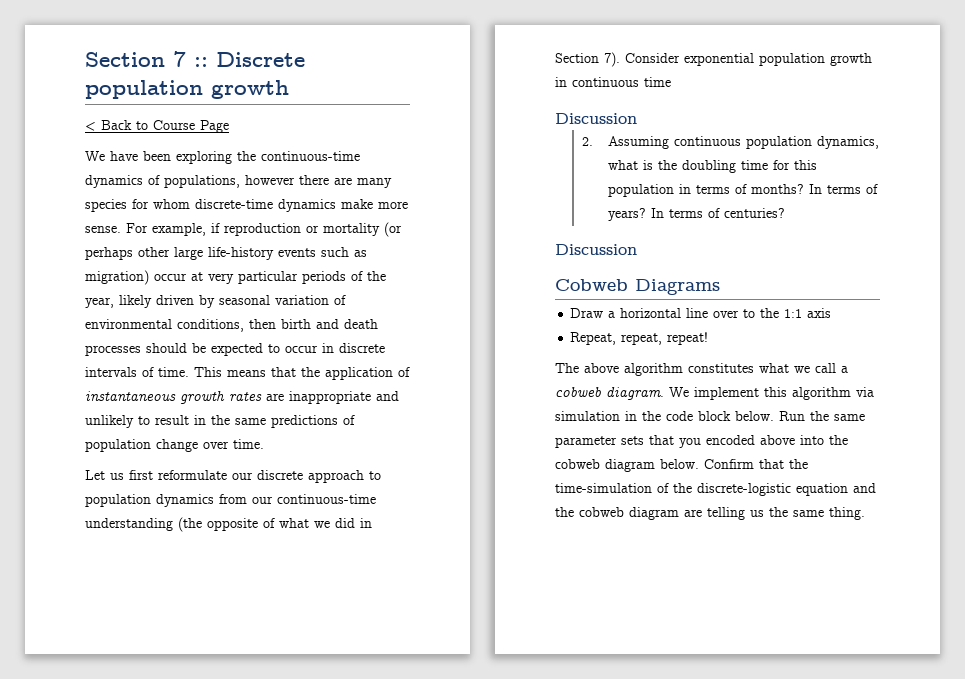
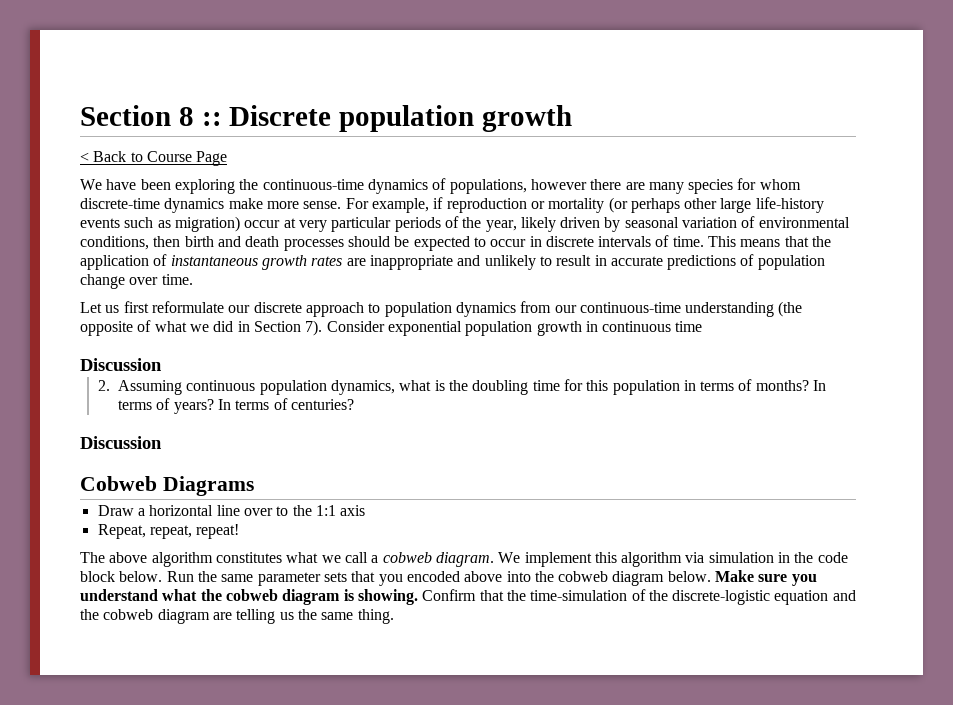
[85,51,186,67] Section 7 -> [80,105,194,126] Section 8
[211,415,266,425] the same -> [610,256,663,266] accurate
(699, 464) none -> [715,570,817,586] [80,589,418,605] Make sure you understand what the cobweb diagram is showing.

